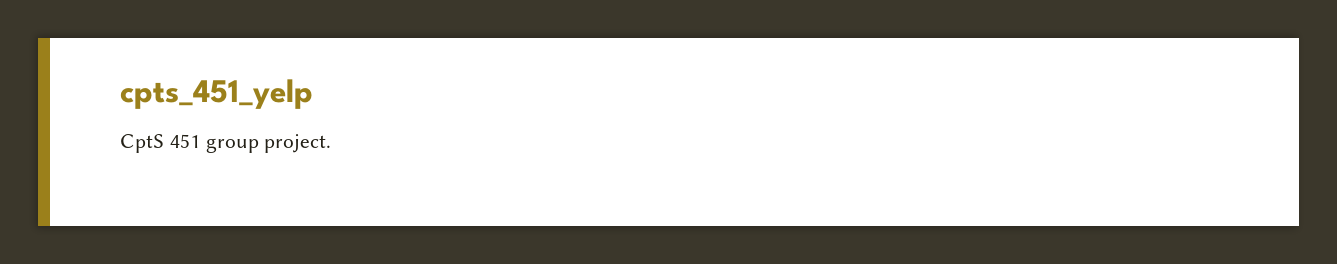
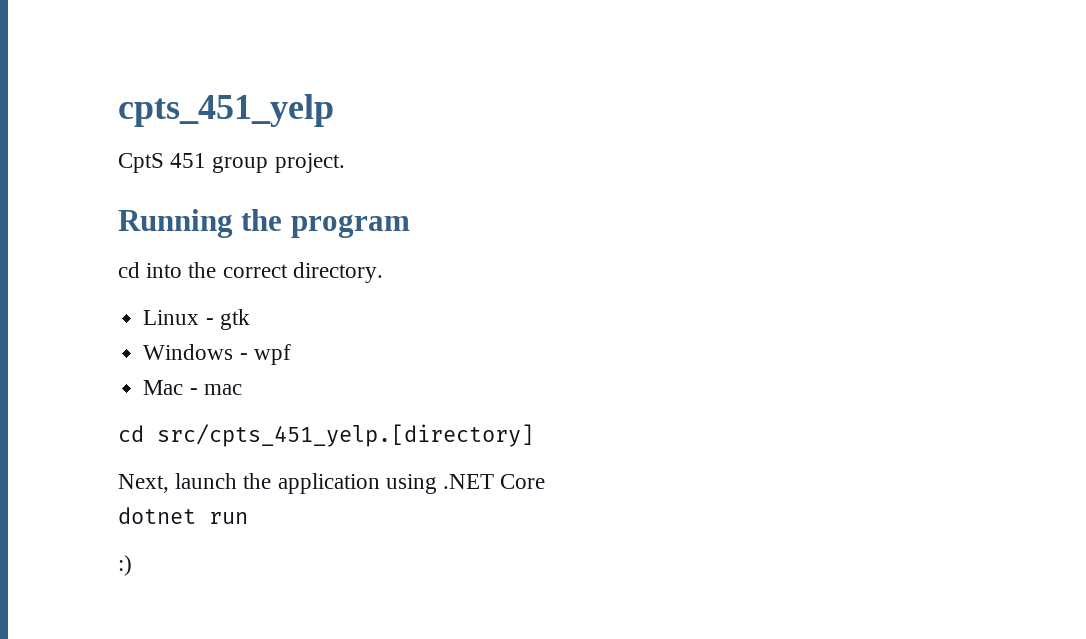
(332, 143) none -> [118,209,410,238] [118,262,383,283] [143,309,250,330] [143,344,291,365] [143,380,242,395] [118,424,534,447] [118,473,546,494] [118,507,248,524] [118,555,132,576] // Running the program // cd into the correct directory. // Linux - gtk // Windows - wpf // Mac - mac // cd src/cpts_451_yelp.[directory] // Next, launch the application using .NET Core // dotnet run // :)

